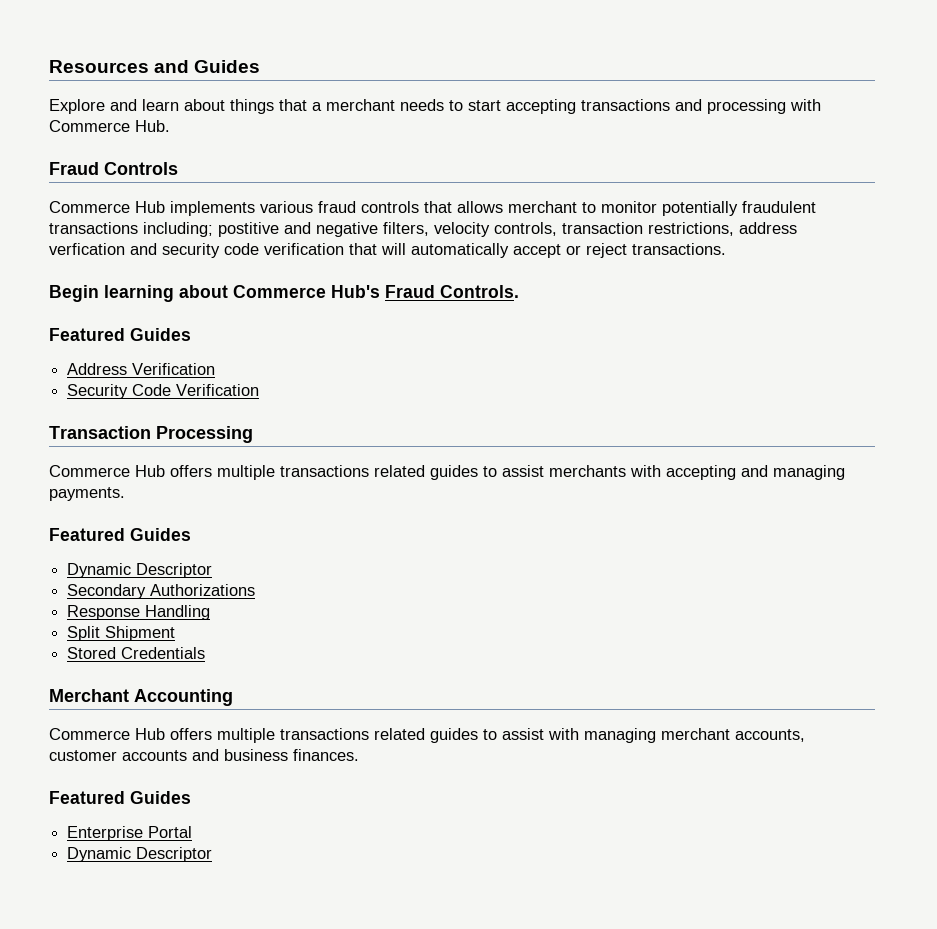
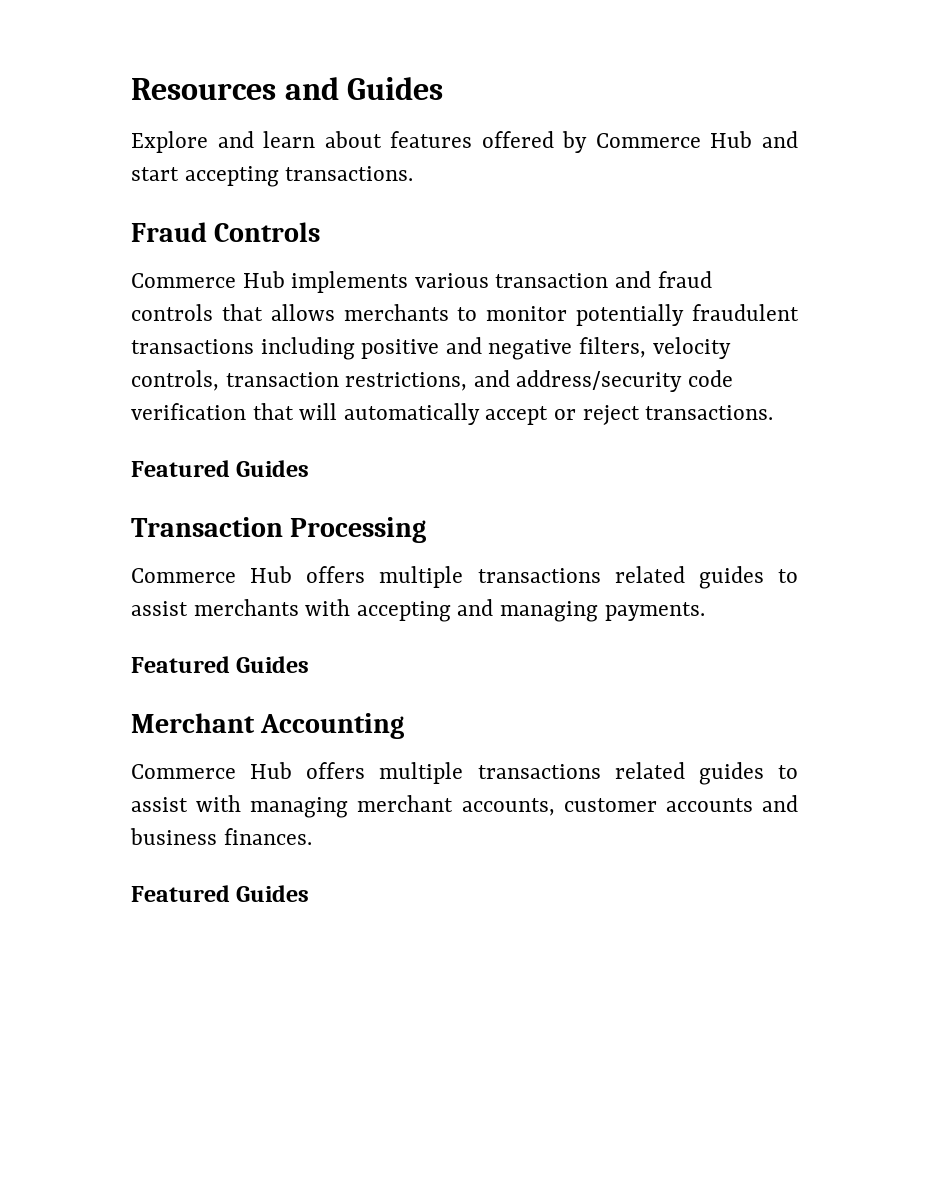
[230,99,821,114] [49,120,170,132] things that a merchant needs to start accepting transactions and processing with Commerce Hub. -> [390,131,798,153] [131,166,414,187] features offered by Commerce Hub and start accepting transactions.
(313, 207) none -> [495,271,652,288] transaction and
[508,201,577,213] merchant -> [343,304,449,321] merchants
[143,222,279,237] including; postitive -> [260,337,440,360] including positive
[739,222,797,234] [49,243,220,258] address verfication and security -> [473,370,683,392] and address/security
[49,285,519,302] [49,328,191,341] [67,363,216,375] [67,384,260,399] Begin learning about Commerce Hub's Fraud Controls. // Featured Guides // Address Verification // Security Code Verification -> [131,460,310,477] Featured Guides
[67,563,213,578] [67,584,256,599] [67,605,211,620] [67,626,176,641] [67,647,206,659] // Dynamic Descriptor // Secondary Authorizations // Response Handling // Split Shipment // Stored Credentials -> (310, 664) none
[67,826,193,841] [67,847,213,862] // Enterprise Portal // Dynamic Descriptor -> (310, 893) none

